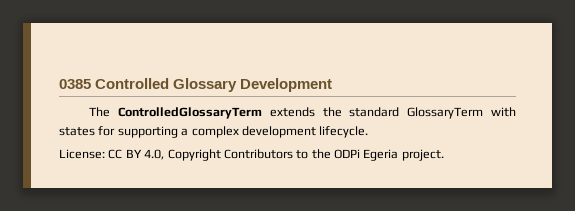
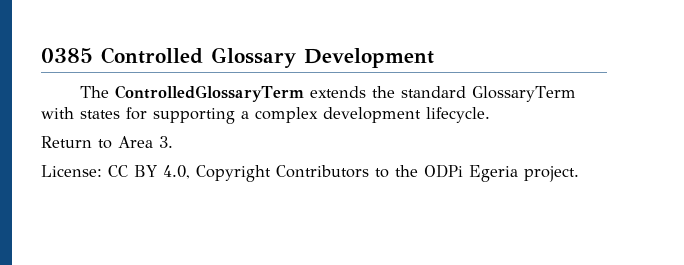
(369, 132) none -> [41,136,173,149] // Return to Area 3.

